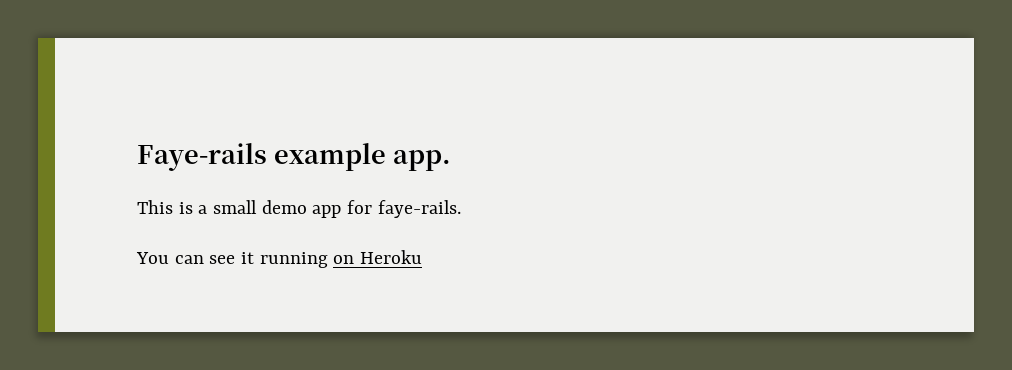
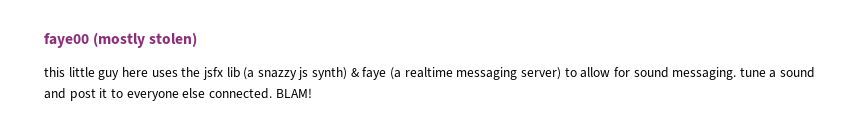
[137,143,451,171] [137,200,461,218] [136,250,423,268] Faye-rails example app. // This is a small demo app for faye-rails. // You can see it running on Heroku -> [44,32,198,48] [44,67,816,80] [44,88,312,101] faye00 (mostly stolen) // this little guy here uses the jsfx lib (a snazzy js synth) & faye (a realtime messaging server) to allow for sound messaging. tune a sound and post it to everyone else connected. BLAM!

